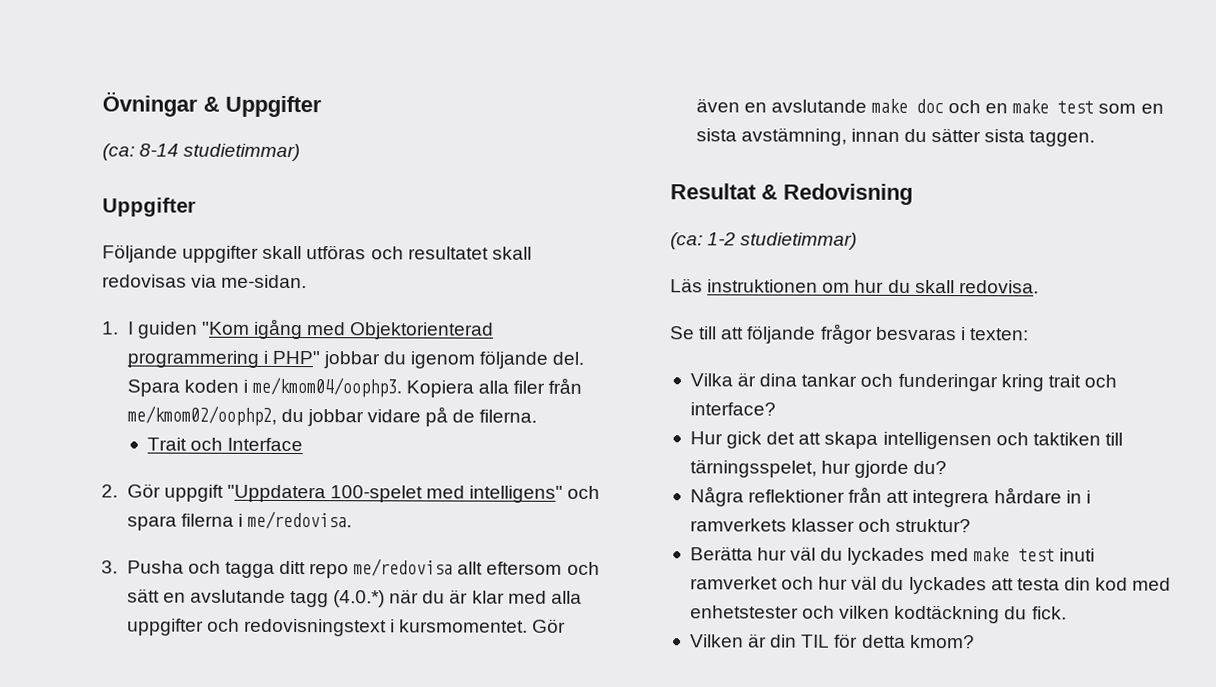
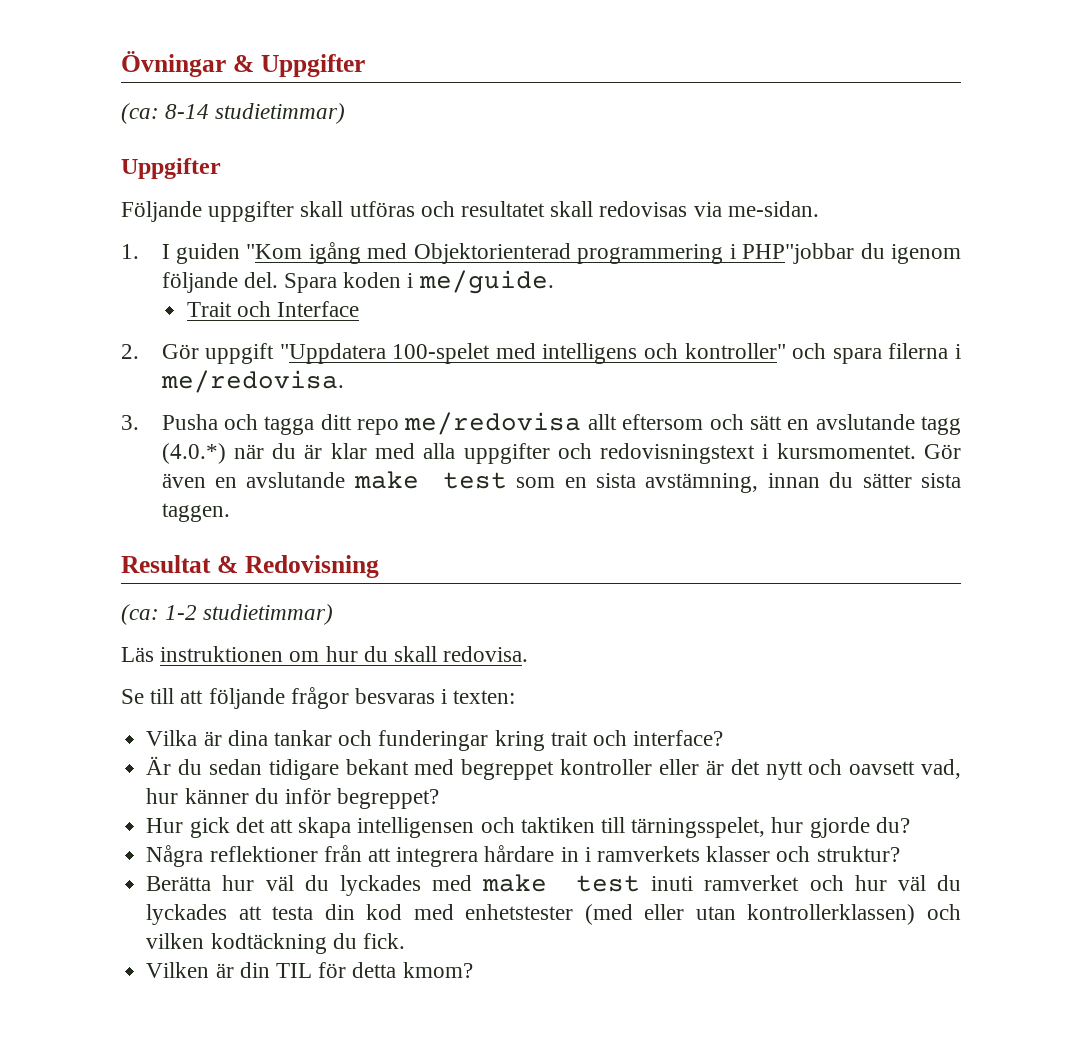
[271,350,380,369] PHP" jobbar -> [742,243,855,264] PHP"jobbar
[251,376,583,398] [126,405,538,427] me/kmom04/oophp3. Kopiera alla filer från me/kmom02/oophp2, du jobbar vidare på de filerna. -> [418,270,554,294] me/guide.
[469,485,564,503] intelligens" -> [542,343,786,364] intelligens och kontroller"
[915,98,1050,114] doc och en make -> (419, 480) none
(776, 409) none -> [146,756,962,780] [146,788,440,809] // Är du sedan tidigare bekant med begreppet kontroller eller är det nytt och oavsett vad, hur känner du inför begreppet?
(799, 612) none -> [584,904,916,925] (med eller utan kontrollerklassen)

